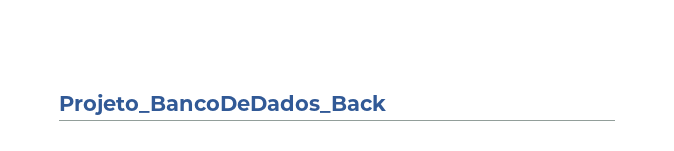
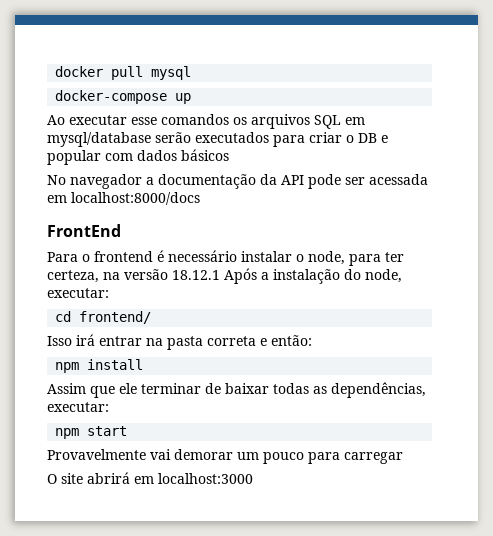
[59,94,386,115] Projeto_BancoDeDados_Back -> [55,66,192,80] [55,90,192,104] [47,114,365,129] [47,132,388,147] [47,149,229,165] [47,174,428,189] [47,192,200,205] [47,224,121,237] [47,250,404,266] [47,268,402,284] [47,288,109,298] [55,311,152,324] [47,334,312,350] [55,359,144,373] [47,382,426,398] [47,402,109,412] [55,426,128,439] [47,449,403,464] [47,472,253,484] docker pull mysql // docker-compose up // Ao executar esse comandos os arquivos SQL em mysql/database serão executados para criar o DB e popular com dados básicos // No navegador a documentação da API pode ser acessada em localhost:8000/docs // FrontEnd // Para o frontend é necessário instalar o node, para ter certeza, na versão 18.12.1 Após a instalação do node, executar: // cd frontend/ // Isso irá entrar na pasta correta e então: // npm install // Assim que ele terminar de baixar todas as dependências, executar: // npm start // Provavelmente vai demorar um pouco para carregar // O site abrirá em localhost:3000

